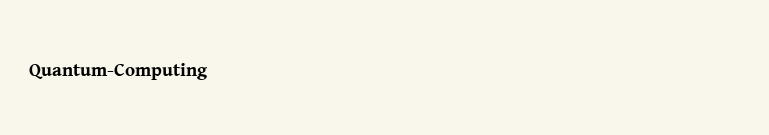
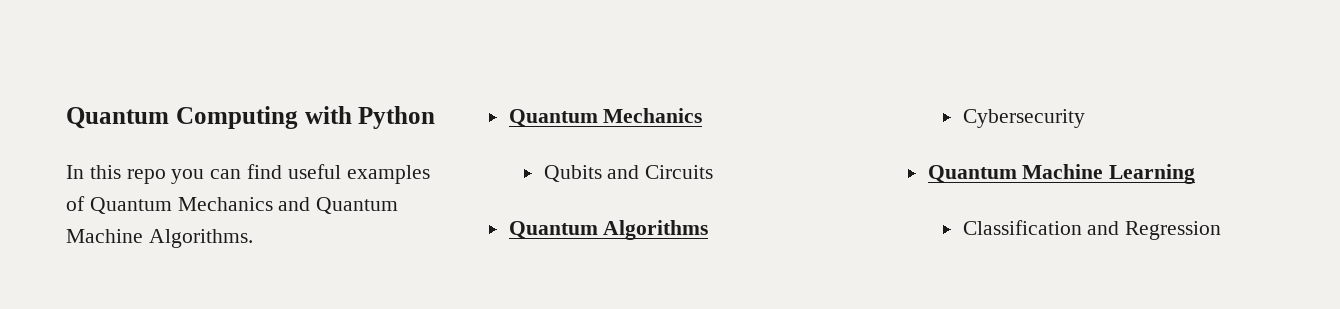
[29,63,208,80] Quantum-Computing -> [66,106,436,129] [66,164,430,184] [66,196,399,214] [66,229,253,248] [508,108,703,127] [543,165,714,182] [508,220,709,240] [962,109,1085,128] [927,164,1196,184] [962,220,1222,240] Quantum Computing with Python // In this repo you can find useful examples of Quantum Mechanics and Quantum Machine Algorithms. // Quantum Mechanics // Qubits and Circuits // Quantum Algorithms // Cybersecurity // Quantum Machine Learning // Classification and Regression

